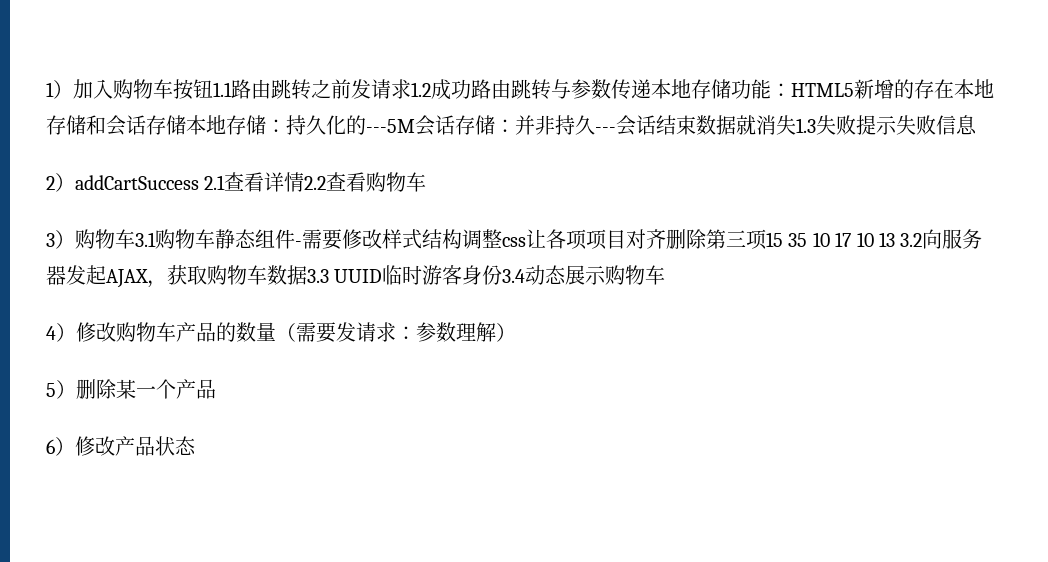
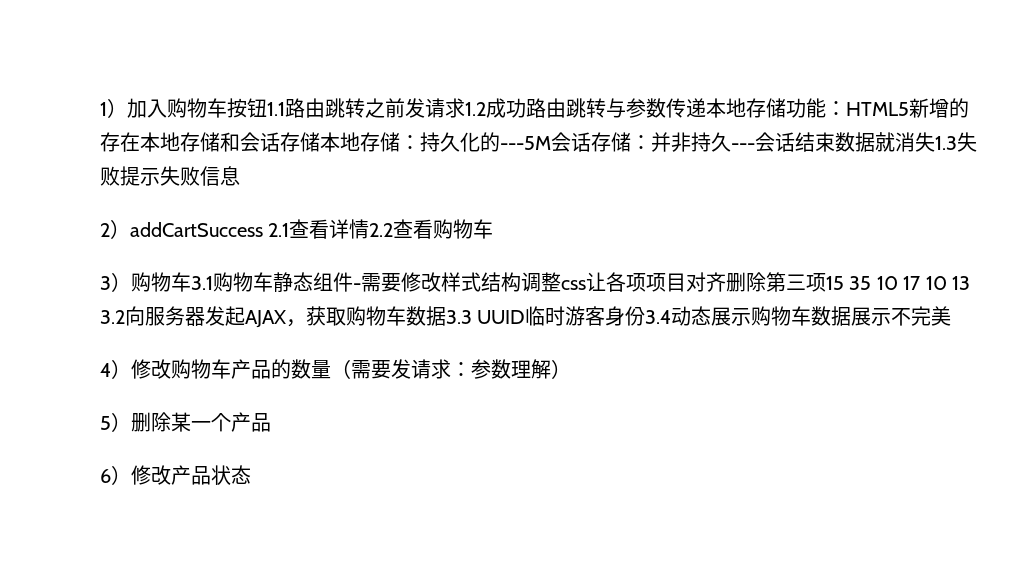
(666, 275) none -> [811,306,952,326] 数据展示不完美

